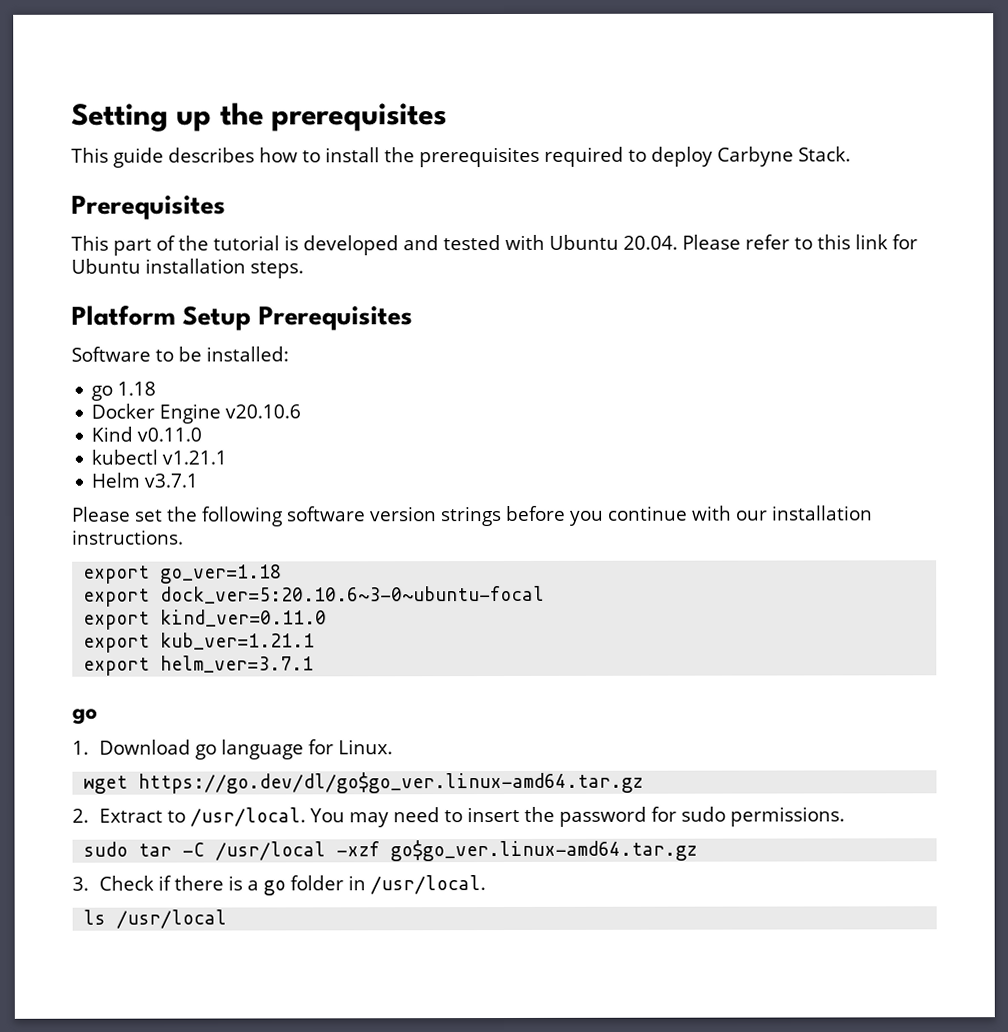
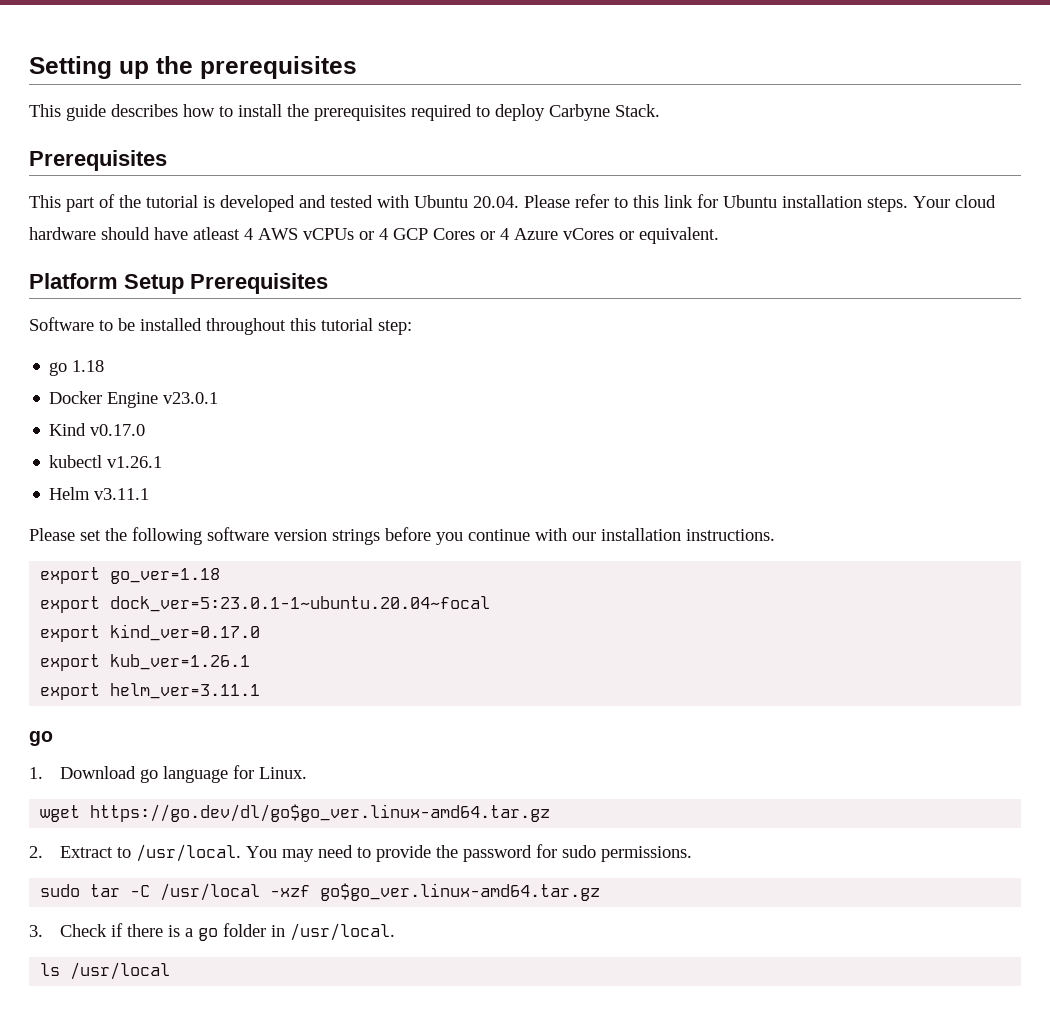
(304, 270) none -> [913,195,996,208] [29,227,719,244] Your cloud hardware should have atleast 4 AWS vCPUs or 4 GCP Cores or 4 Azure vCores or equivalent.
[206,346,289,362] installed: -> [140,318,412,335] installed throughout this tutorial step:
[225,404,302,419] v20.10.6 -> [163,392,219,404] v23.0.1
[137,427,203,442] v0.11.0 -> [90,424,146,436] v0.17.0
[162,450,228,465] v1.21.1 -> [107,456,163,468] v1.26.1
[144,473,199,488] v3.7.1 -> [94,488,150,500] v3.11.1
[160,585,546,604] [83,609,328,630] [83,632,316,653] [83,655,315,676] dock_ver=5:20.10.6~3-0~ubuntu-focal // export kind_ver=0.11.0 // export kub_ver=1.21.1 // export helm_ver=3.7.1 -> [110,596,491,612] [40,624,261,642] [40,654,251,671] [40,683,261,700] dock_ver=5:23.0.1-1~ubuntu.20.04~focal // export kind_ver=0.17.0 // export kub_ver=1.26.1 // export helm_ver=3.11.1
[467,806,521,823] insert -> [376,845,432,862] provide

